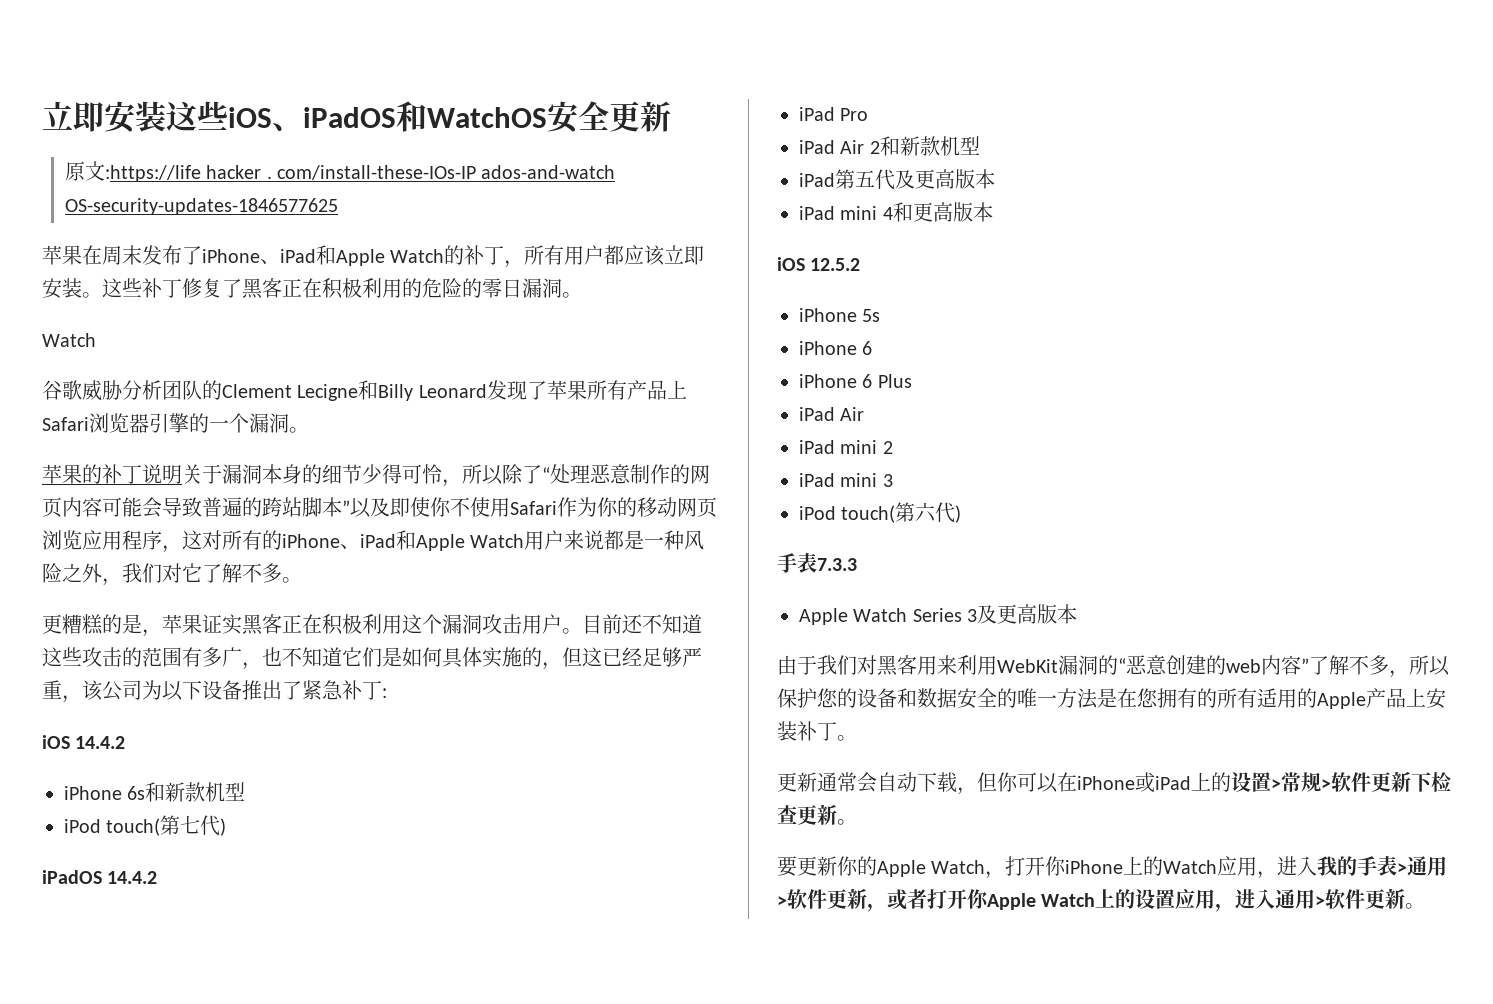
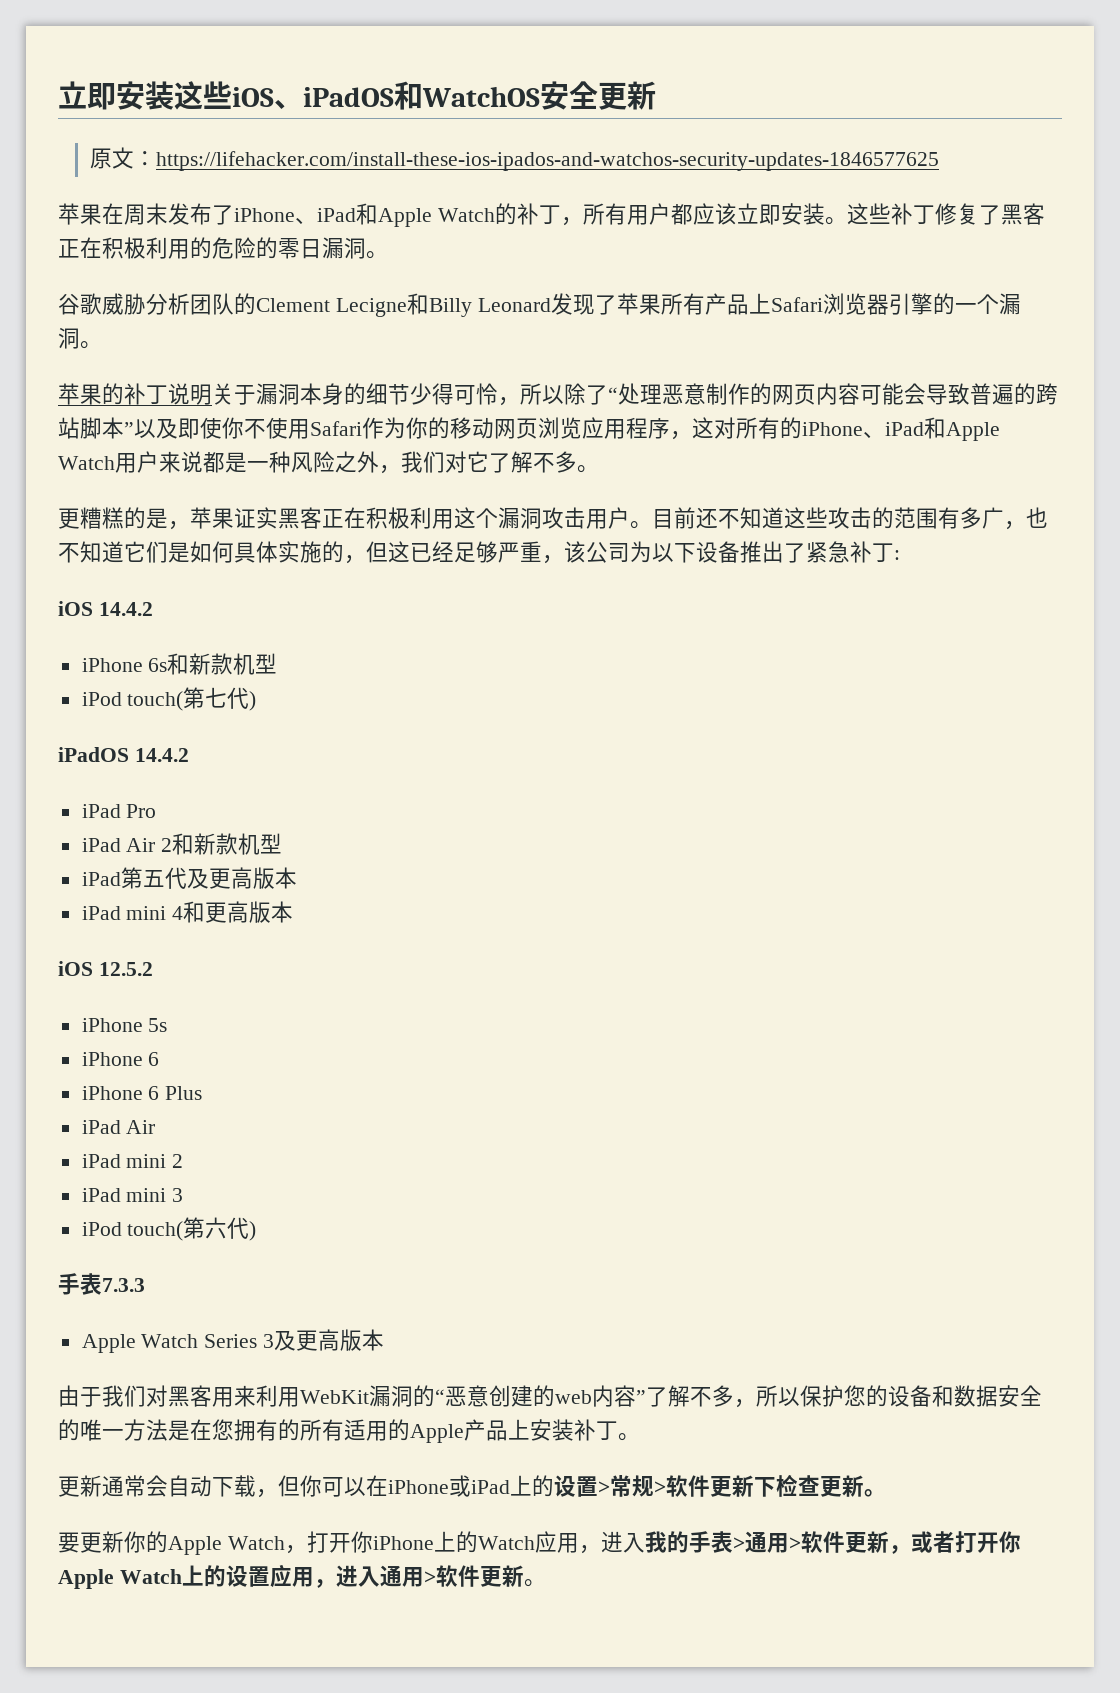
[104,165,616,182] [64,198,338,215] :https://life hacker . com/install-these-IOs-IP ados-and-watch OS-security-updates-1846577625 -> [133,151,939,171] ：https://lifehacker.com/install-these-ios-ipados-and-watchos-security-updates-1846577625
[42,333,96,347] // Watch -> (388, 255) none

